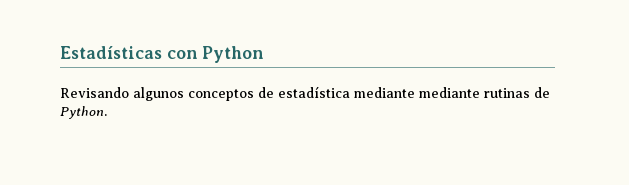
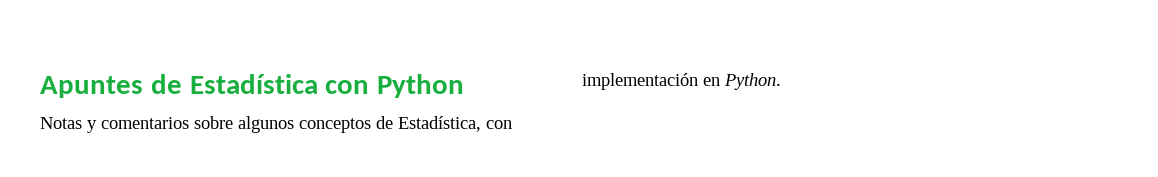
[60,46,162,59] Estadísticas -> [40,74,318,98] Apuntes de Estadística
[60,86,550,101] Revisando algunos conceptos de estadística mediante mediante rutinas de -> [40,116,512,133] [582,73,720,90] Notas y comentarios sobre algunos conceptos de Estadística, con implementación en

